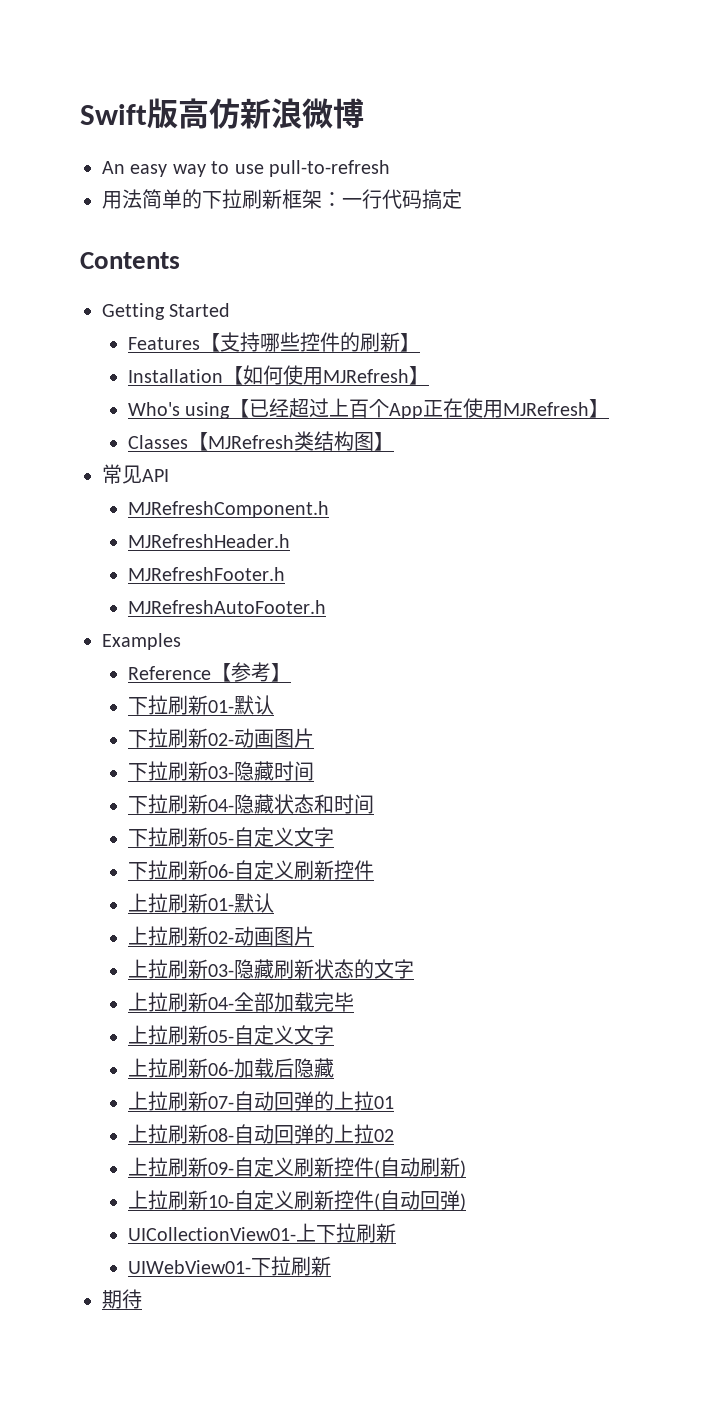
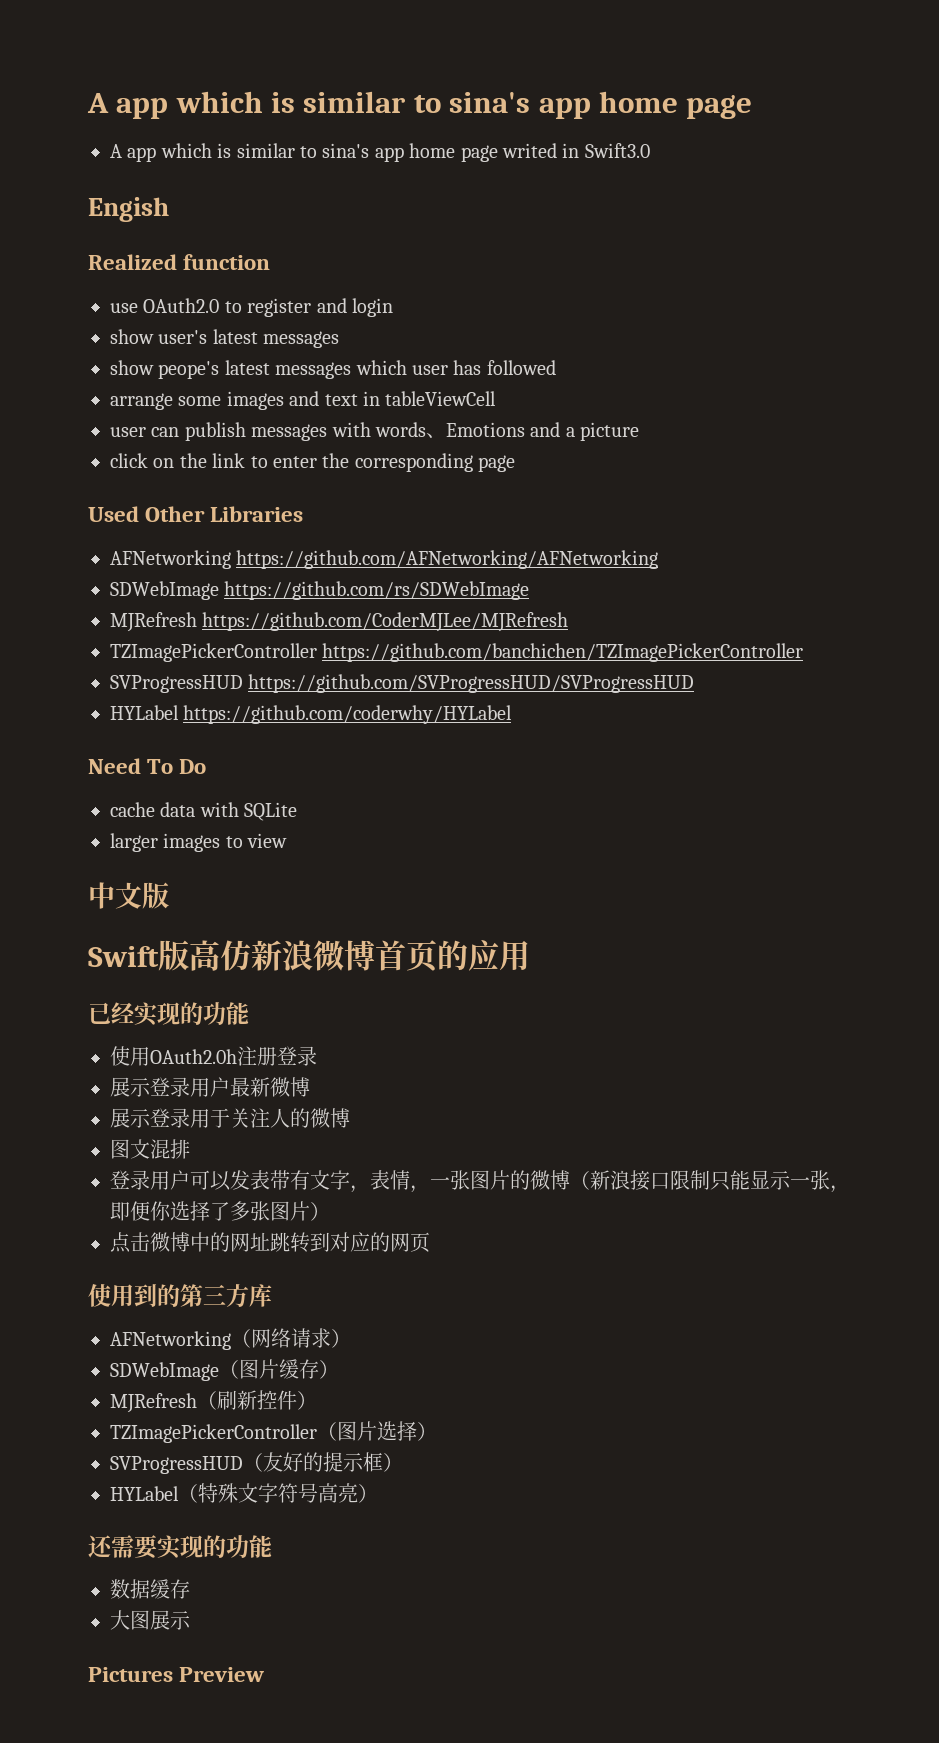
(80, 114) none -> [87,91,753,119] [110,143,650,162] [88,197,169,222] [88,254,271,270] [110,298,393,317] [110,329,340,348] [110,360,556,379] [110,391,497,410] [110,422,640,441] [110,453,516,472] [88,506,304,522] [110,550,659,569] [110,581,530,600] [110,612,569,632] [110,643,804,662] [110,674,695,693] [110,705,513,724] [88,758,207,774] [110,802,298,821] [110,833,288,852] [88,882,169,909] A app which is similar to sina's app home page // A app which is similar to sina's app home page writed in Swift3.0 // Engish // Realized function // use OAuth2.0 to register and login // show user's latest messages // show peope's latest messages which user has followed // arrange some images and text in tableViewCell // user can publish messages with words、Emotions and a picture // click on the link to enter the corresponding page // Used Other Libraries // AFNetworking https://github.com/AFNetworking/AFNetworking // SDWebImage https://github.com/rs/SDWebImage // MJRefresh https://github.com/CoderMJLee/MJRefresh // TZImagePickerController https://github.com/banchichen/TZImagePickerController // SVProgressHUD https://github.com/SVProgressHUD/SVProgressHUD // HYLabel https://github.com/coderwhy/HYLabel // Need To Do // cache data with SQLite // larger images to view // 中文版 //
[102,160,390,177] [102,189,462,209] [80,252,180,269] [102,303,231,320] [127,332,420,352] [127,365,429,385] [127,398,610,419] [127,431,394,451] [102,464,169,484] [127,501,329,518] [127,534,290,548] [127,567,285,581] [127,600,326,614] [102,633,181,650] [127,662,291,682] [127,695,274,715] [127,728,314,748] [127,761,314,781] [127,794,374,814] [127,827,334,847] [127,860,374,880] [127,893,274,913] [127,926,314,946] [127,959,414,979] [127,992,354,1012] [127,1025,334,1045] [127,1058,334,1078] [127,1091,394,1111] [127,1124,394,1144] [127,1157,466,1178] [127,1190,466,1211] [127,1223,396,1243] [127,1256,331,1276] [102,1289,142,1309] // An easy way to use pull-to-refresh // 用法简单的下拉刷新框架：一行代码搞定 // Contents // Getting Started // Features【支持哪些控件的刷新】 // Installation【如何使用MJRefresh】 // Who's using【已经超过上百个App正在使用MJRefresh】 // Classes【MJRefresh类结构图】 // 常见API // MJRefreshComponent.h // MJRefreshHeader.h // MJRefreshFooter.h // MJRefreshAutoFooter.h // Examples // Reference【参考】 // 下拉刷新01-默认 // 下拉刷新02-动画图片 // 下拉刷新03-隐藏时间 // 下拉刷新04-隐藏状态和时间 // 下拉刷新05-自定义文字 // 下拉刷新06-自定义刷新控件 // 上拉刷新01-默认 // 上拉刷新02-动画图片 // 上拉刷新03-隐藏刷新状态的文字 // 上拉刷新04-全部加载完毕 // 上拉刷新05-自定义文字 // 上拉刷新06-加载后隐藏 // 上拉刷新07-自动回弹的上拉01 // 上拉刷新08-自动回弹的上拉02 // 上拉刷新09-自定义刷新控件(自动刷新) // 上拉刷新10-自定义刷新控件(自动回弹) // UICollectionView01-上下拉刷新 // UIWebView01-下拉刷新 // 期待 -> [375,940,530,972] [88,1002,249,1026] [110,1046,317,1066] [110,1077,310,1097] [110,1108,350,1128] [110,1139,190,1159] [110,1170,850,1193] [110,1201,330,1221] [110,1232,430,1253] [88,1284,272,1307] [110,1328,351,1350] [110,1359,339,1381] [110,1390,317,1413] [110,1421,437,1443] [110,1452,403,1474] [110,1483,378,1503] [88,1535,272,1559] [110,1579,190,1599] [110,1610,191,1630] [88,1667,265,1682] 首页的应用 // 已经实现的功能 // 使用OAuth2.0h注册登录 // 展示登录用户最新微博 // 展示登录用于关注人的微博 // 图文混排 // 登录用户可以发表带有文字，表情，一张图片的微博（新浪接口限制只能显示一张，即便你选择了多张图片） // 点击微博中的网址跳转到对应的网页 // 使用到的第三方库 // AFNetworking（网络请求） // SDWebImage（图片缓存） // MJRefresh（刷新控件） // TZImagePickerController（图片选择） // SVProgressHUD（友好的提示框） // HYLabel（特殊文字符号高亮） // 还需要实现的功能 // 数据缓存 // 大图展示 // Pictures Preview

